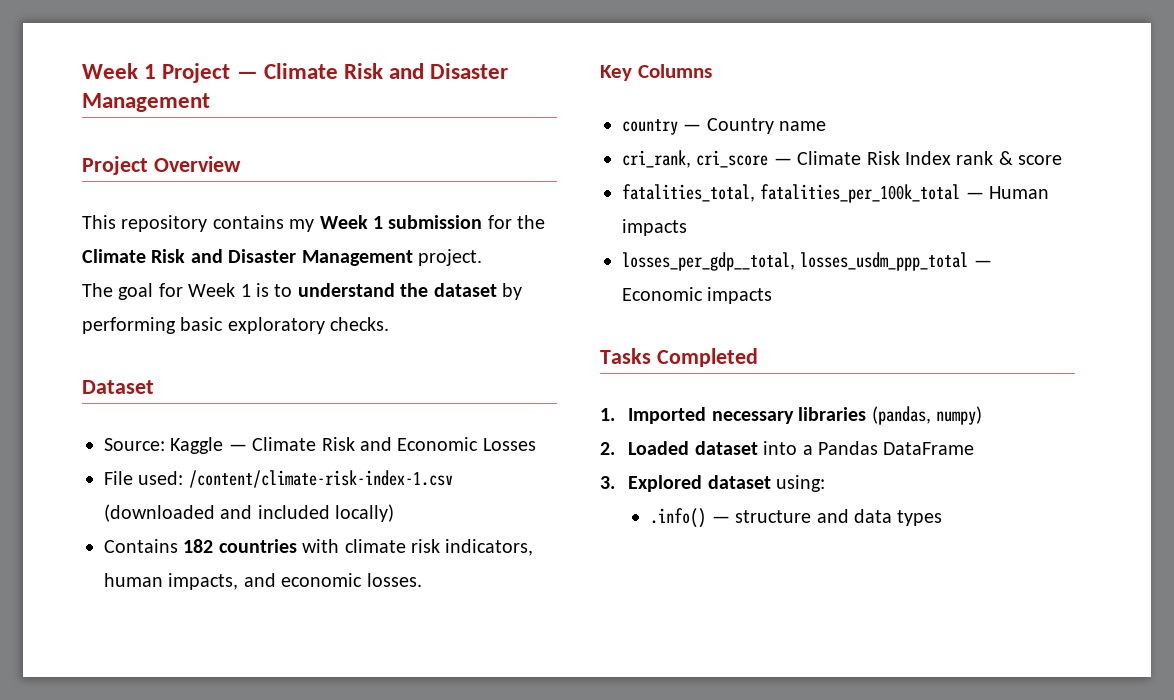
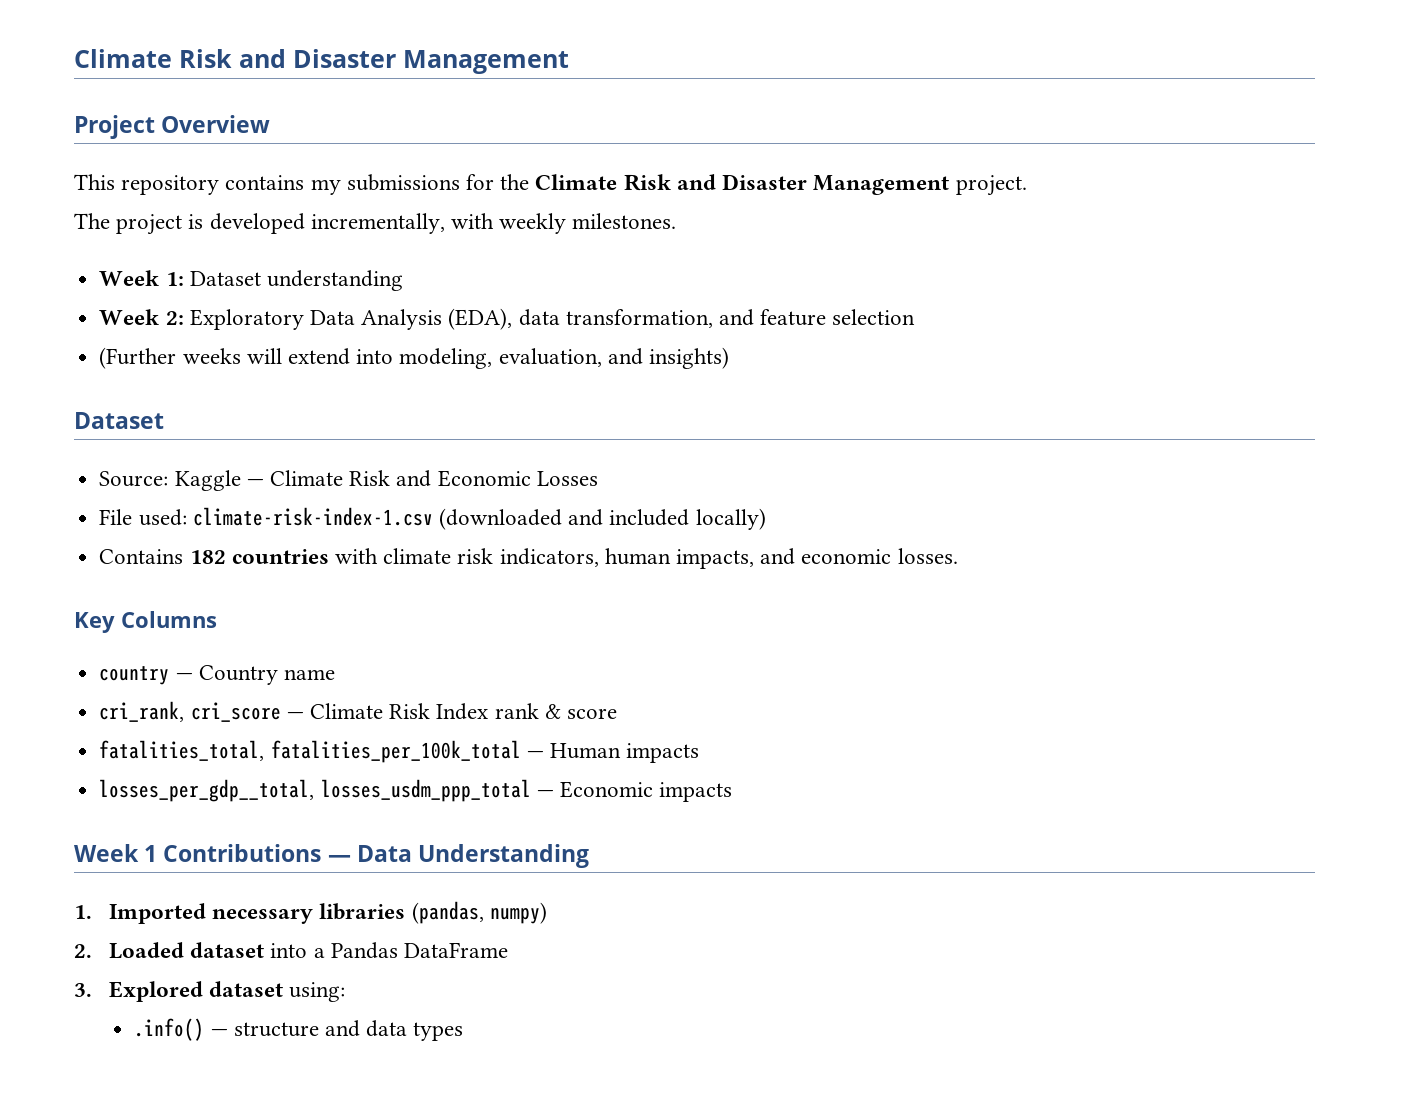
[82,63,258,83] Week 1 Project — -> (74, 58) none
[319,215,483,229] Week 1 submission -> [346,174,460,191] submissions
[118,283,522,300] [82,317,390,334] goal for Week 1 is to understand the dataset by performing basic exploratory checks. -> [116,213,677,235] [99,270,403,291] [99,308,916,330] [99,347,729,369] project is developed incrementally, with weekly milestones. // Week 1: Dataset understanding // Week 2: Exploratory Data Analysis (EDA), data transformation, and feature selection // (Further weeks will extend into modeling, evaluation, and insights)
[188,470,453,488] /content/climate-risk-index-1.csv -> [192,507,433,526] climate-risk-index-1.csv
[600,348,758,367] Tasks Completed -> [74,844,590,868] Week 1 Contributions — Data Understanding

